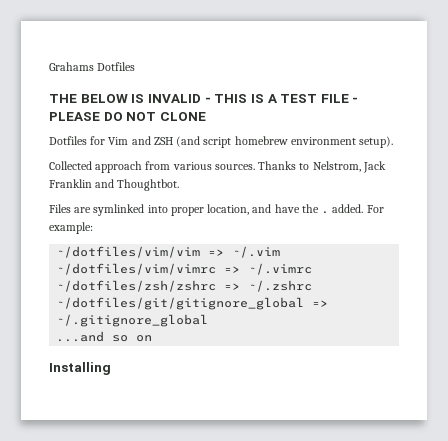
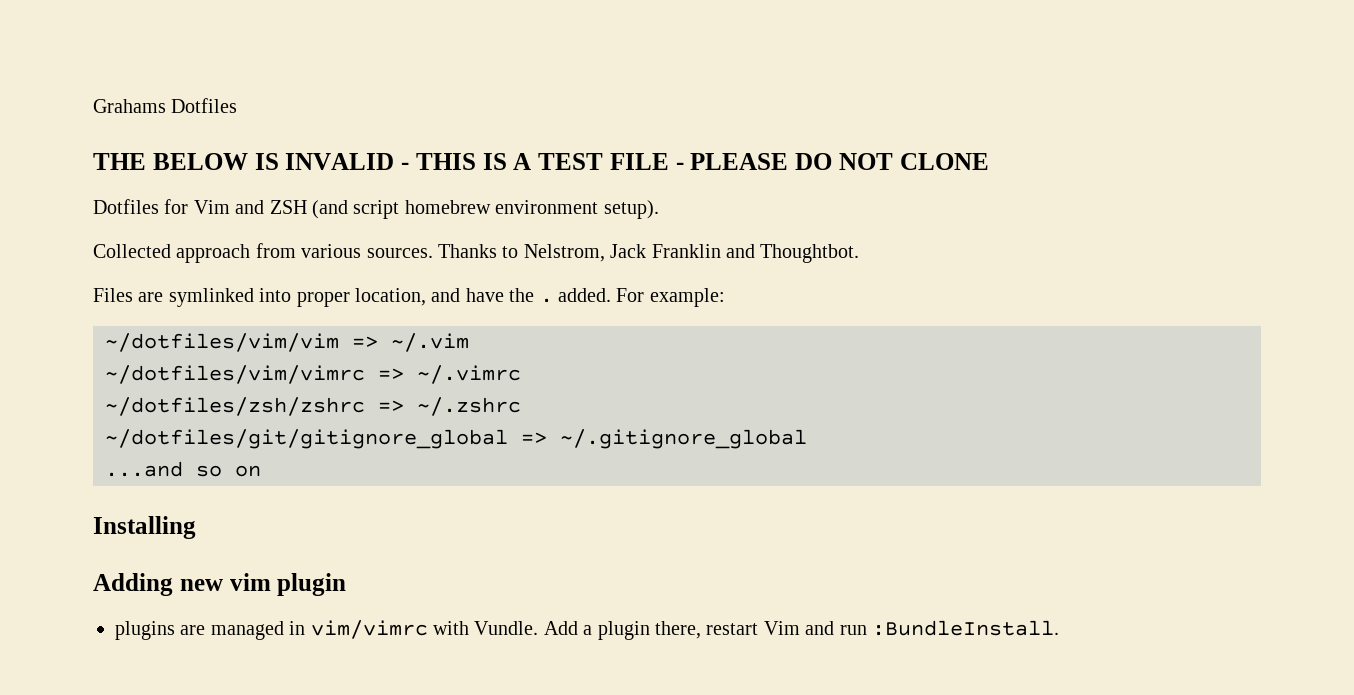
(111, 368) none -> [93,573,347,596] [115,620,1059,640] // Adding new vim plugin // plugins are managed in vim/vimrc with Vundle. Add a plugin there, restart Vim and run :BundleInstall.

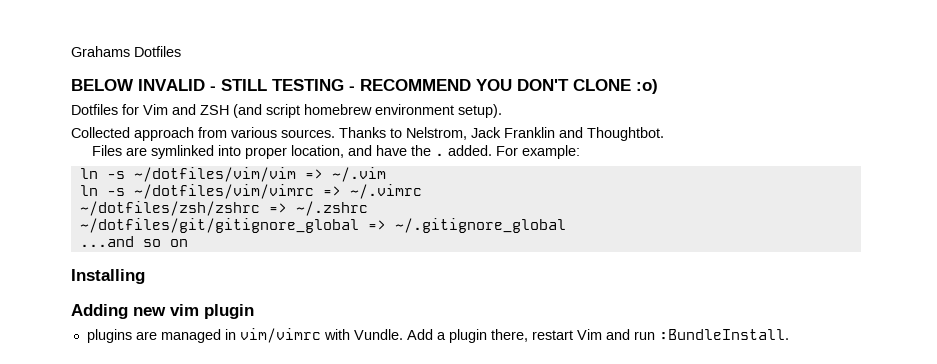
[93,153,893,170] THE BELOW IS INVALID - THIS IS A TEST FILE - PLEASE DO NOT -> [71,79,569,91] BELOW INVALID - STILL TESTING - RECOMMEND YOU DON'T
(989, 161) none -> [636,79,658,94] :o)
(725, 297) none -> [79,168,125,179] ln -s
(469, 342) none -> [79,185,125,196] ln -s

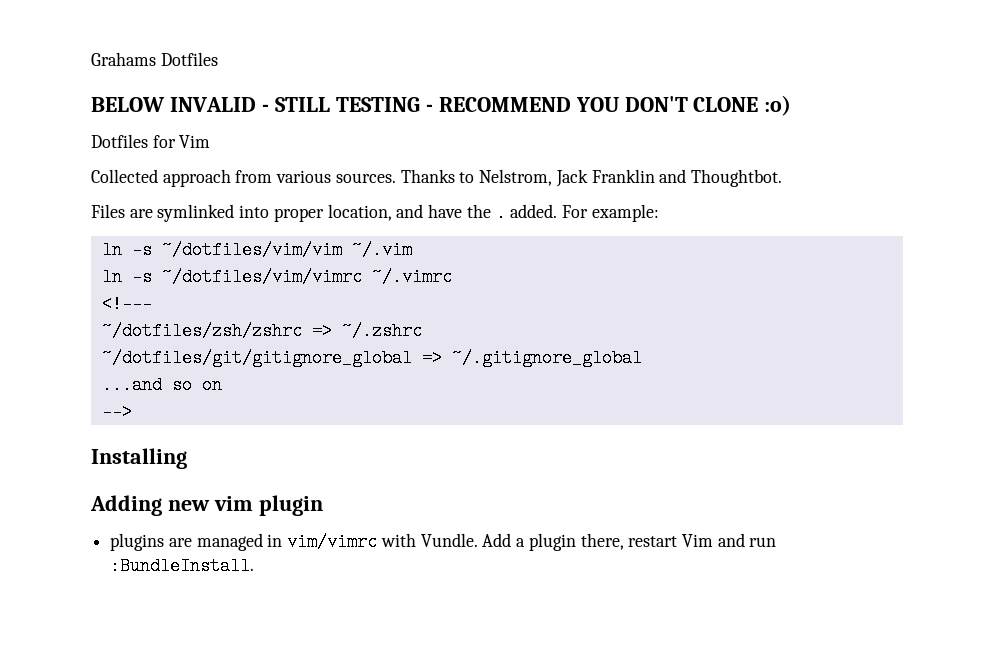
[172,104,502,118] and ZSH (and script homebrew environment setup). -> (211, 141) none
[304,169,323,179] => -> (342, 250) none
[322,186,341,196] => -> (362, 277) none
(422, 191) none -> [101,295,152,313] // <!---
(188, 243) none -> [101,403,132,421] // -->

